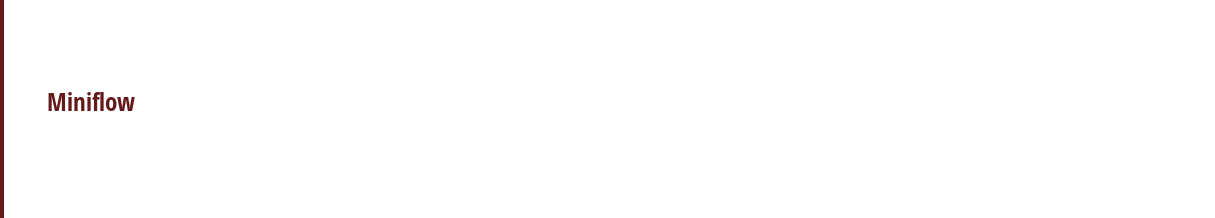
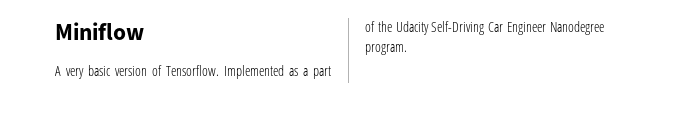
(135, 101) none -> [55,65,331,79] [365,21,604,35] [365,44,407,55] // A very basic version of Tensorflow. Implemented as a part of the Udacity Self-Driving Car Engineer Nanodegree program.

